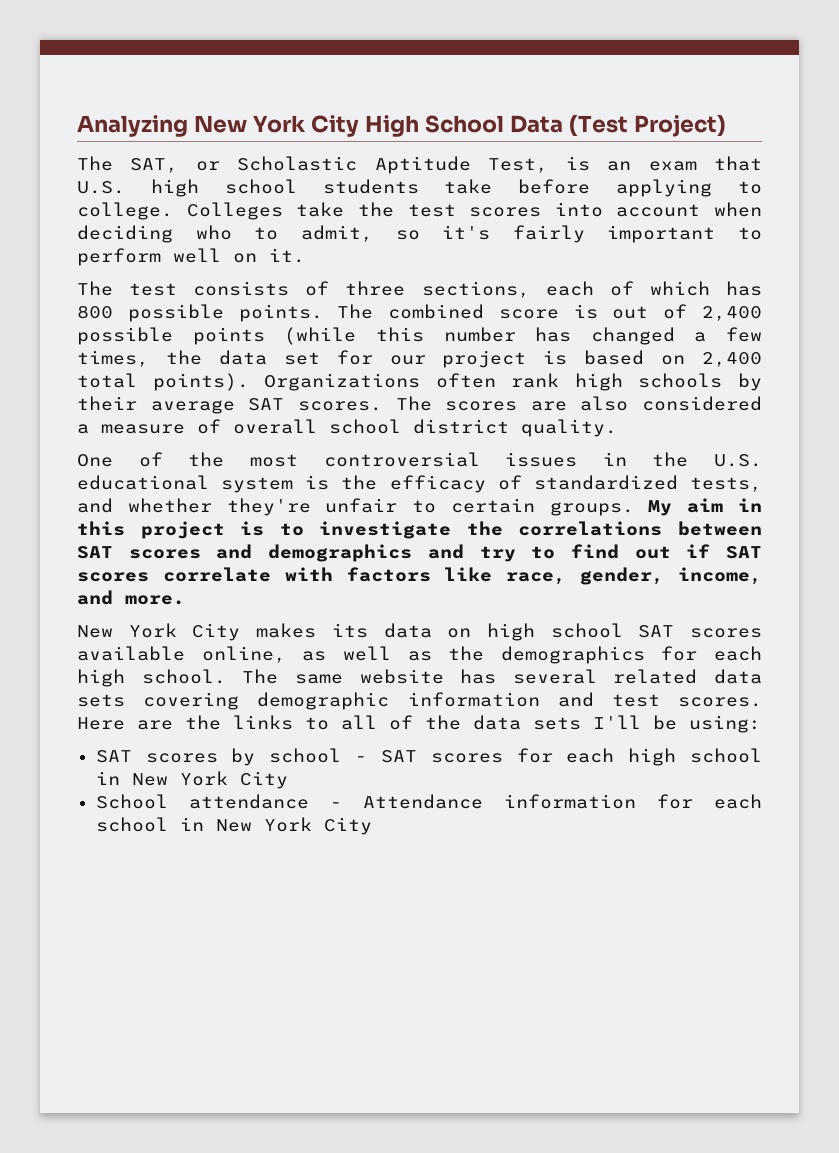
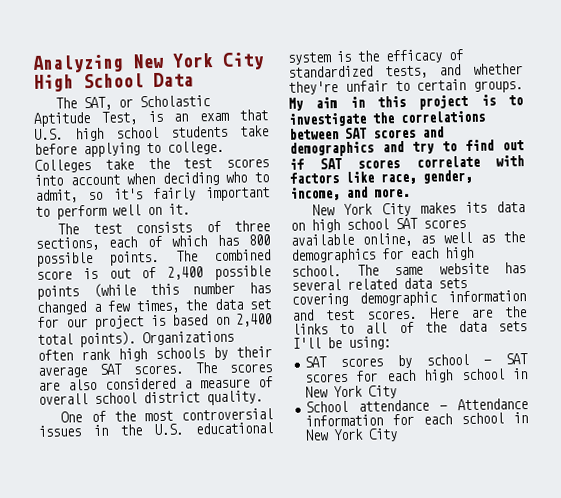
[568,114,726,137] (Test Project) -> (194, 80) none

